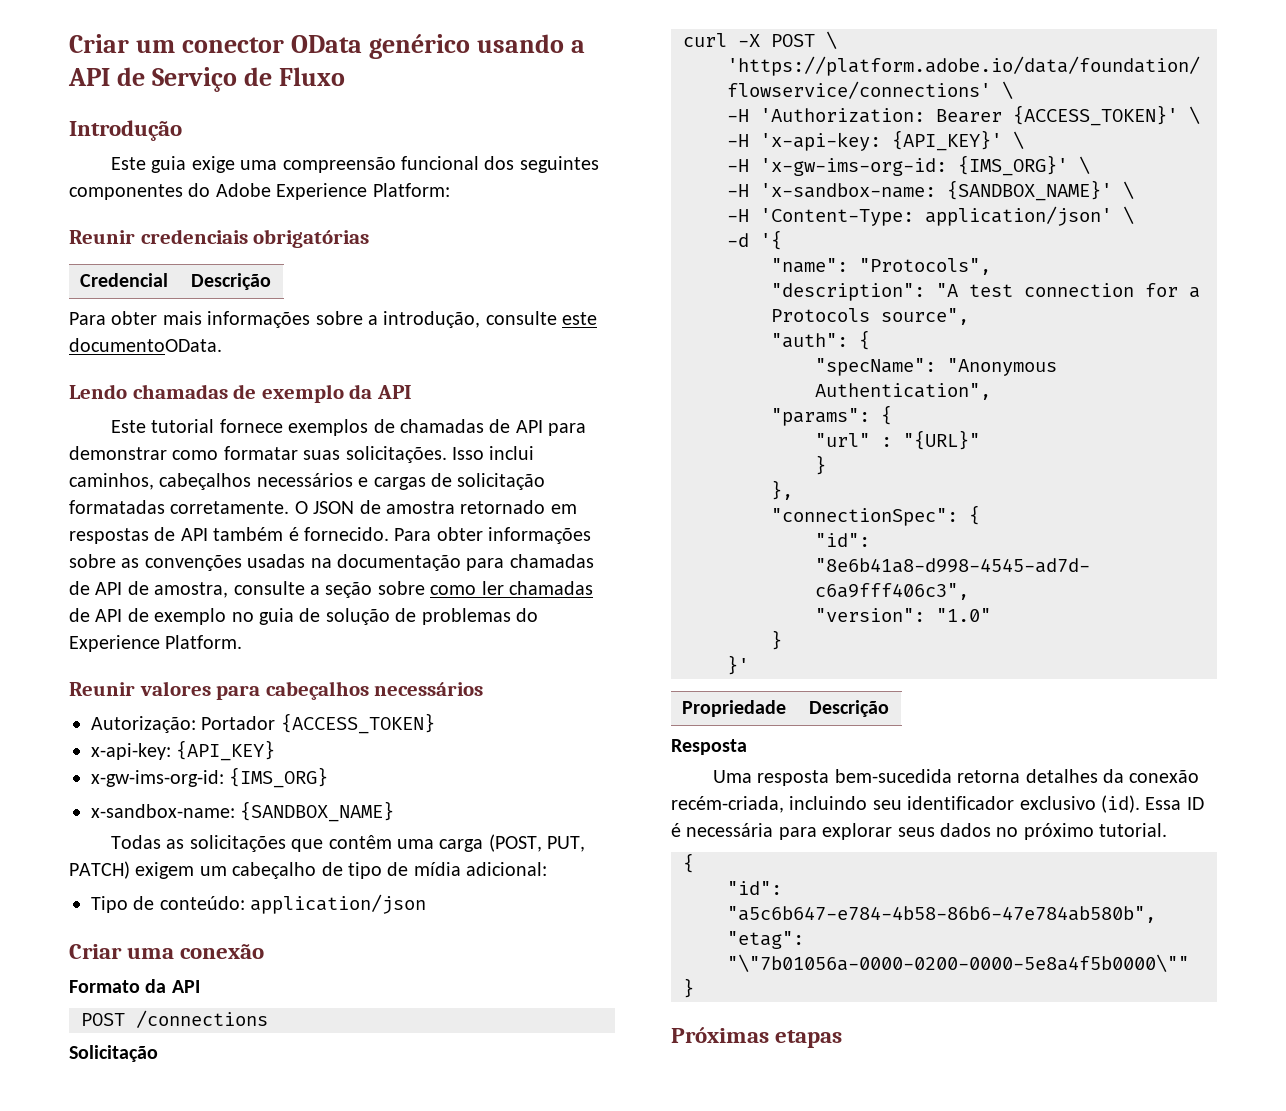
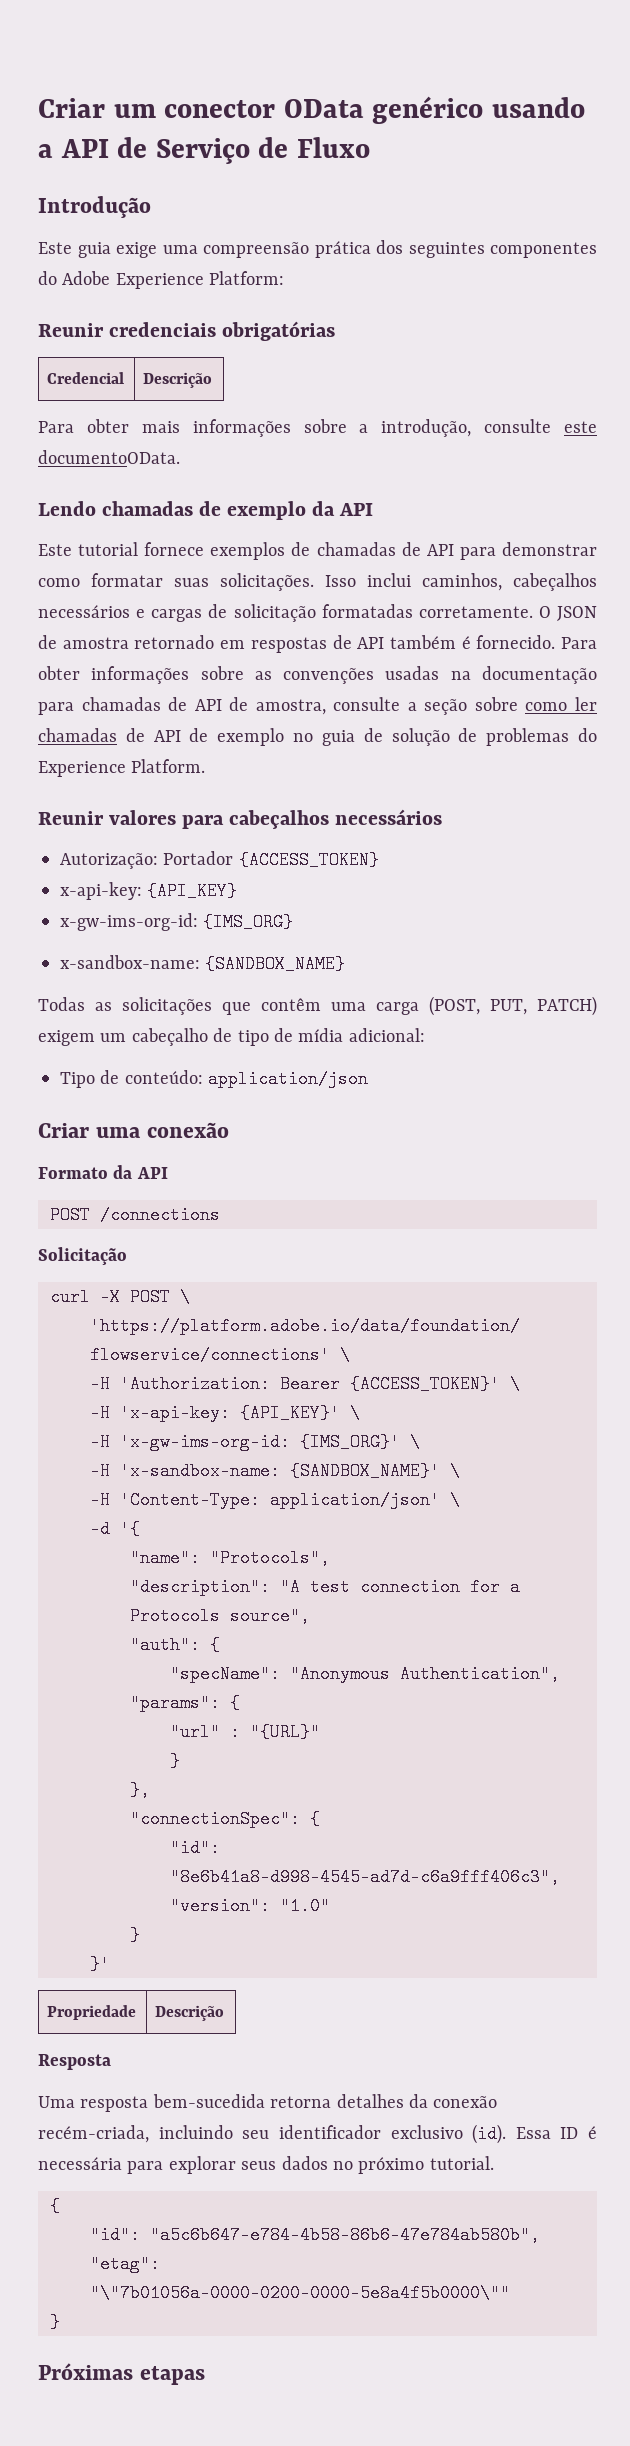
[401,156,480,170] funcional -> [314,241,371,258] prática

